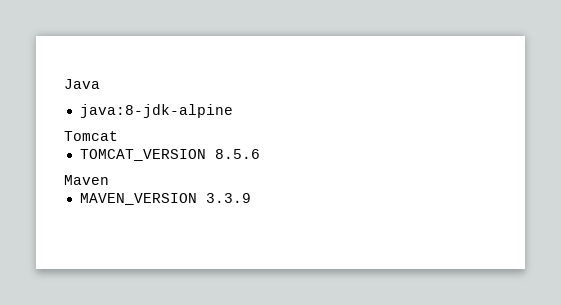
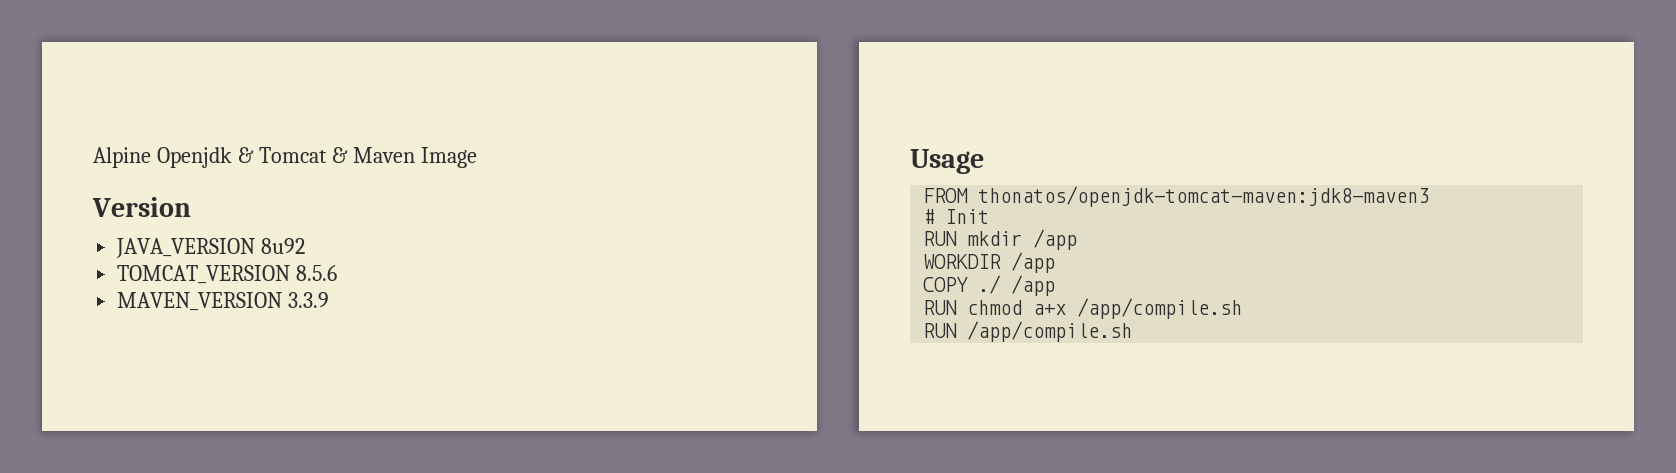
[64,79,100,89] [79,104,233,118] [64,131,118,141] Java // java:8-jdk-alpine // Tomcat -> [93,147,477,168] [92,197,191,217] [116,238,306,258] Alpine Openjdk & Tomcat & Maven Image // Version // JAVA_VERSION 8u92
[64,175,109,185] // Maven -> (338, 273) none
(251, 198) none -> [910,149,984,174] [923,186,1430,207] [923,209,990,224] [923,229,1078,250] [923,252,1056,273] [923,275,1056,296] [923,298,1243,319] [923,321,1133,342] // Usage // FROM thonatos/openjdk-tomcat-maven:jdk8-maven3 // # Init // RUN mkdir /app // WORKDIR /app // COPY ./ /app // RUN chmod a+x /app/compile.sh // RUN /app/compile.sh

